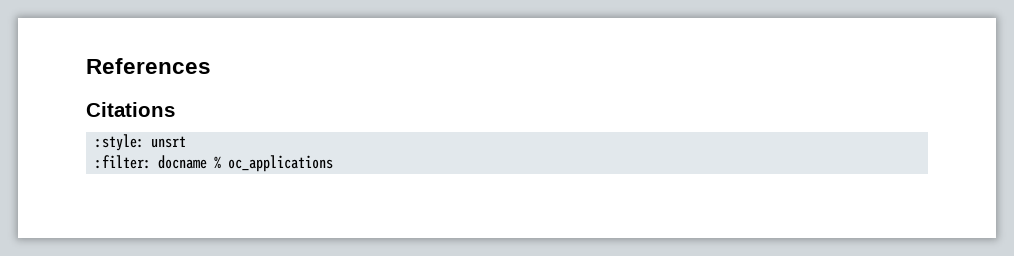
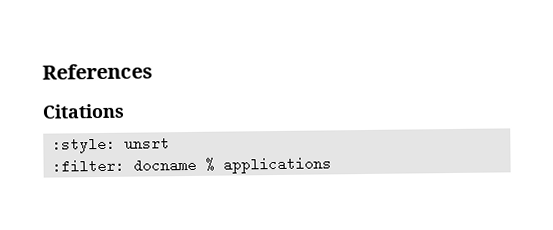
[228,155,334,172] oc_applications -> [223,156,332,174] applications

